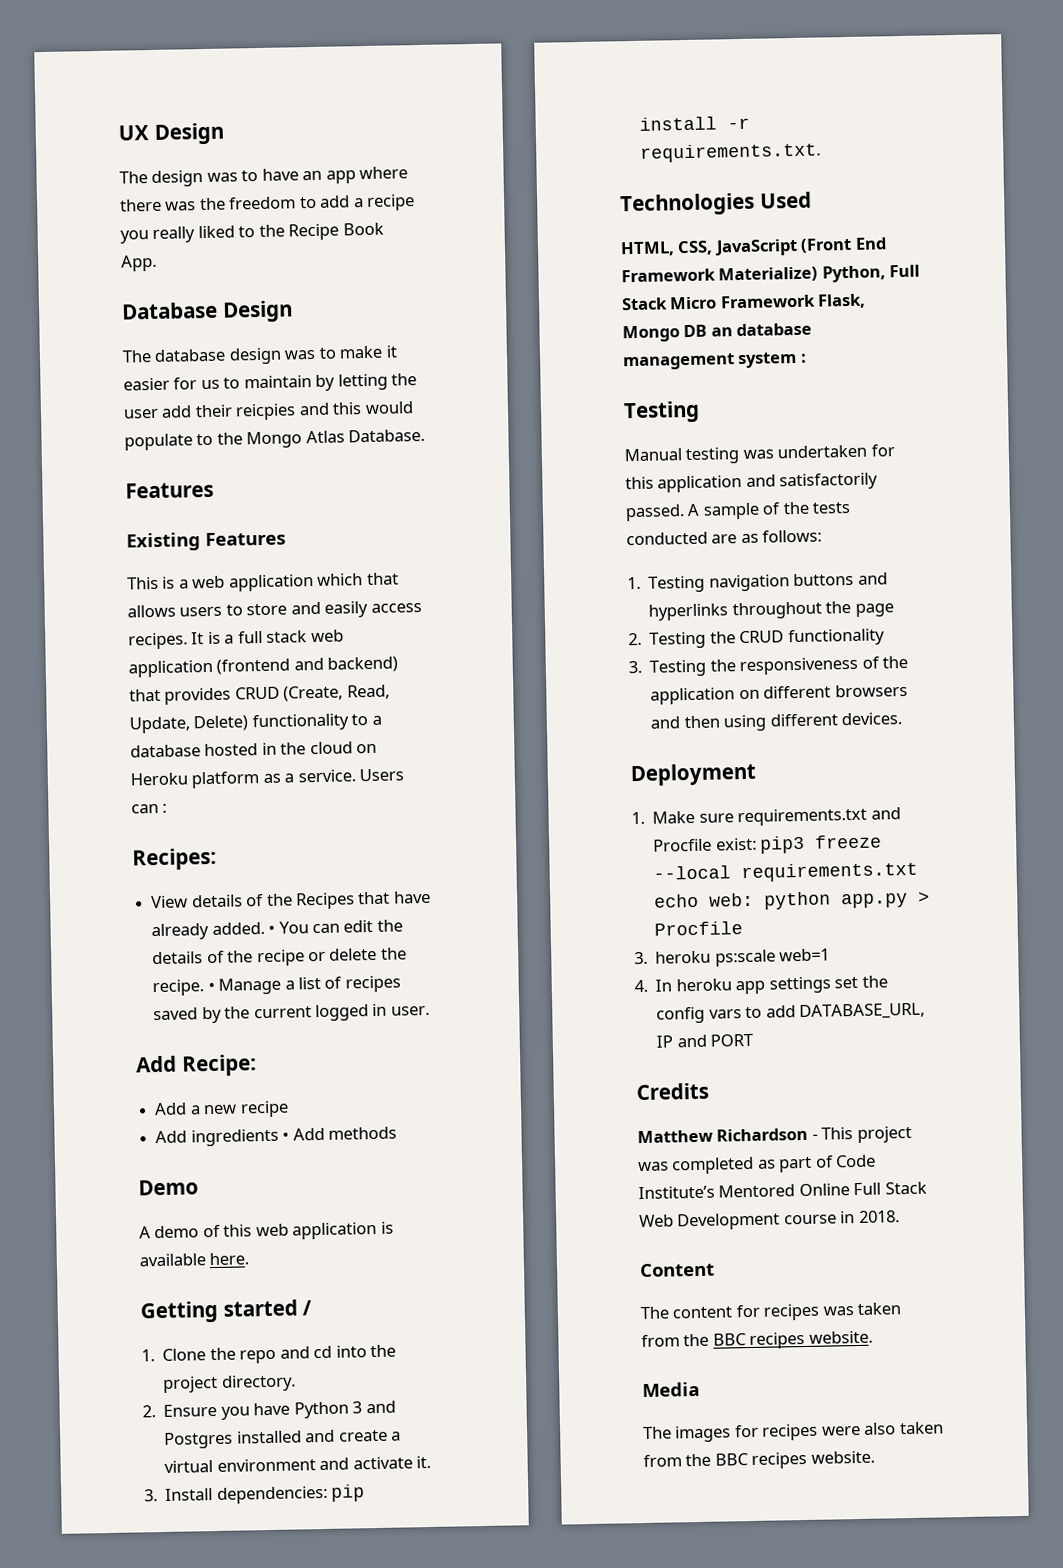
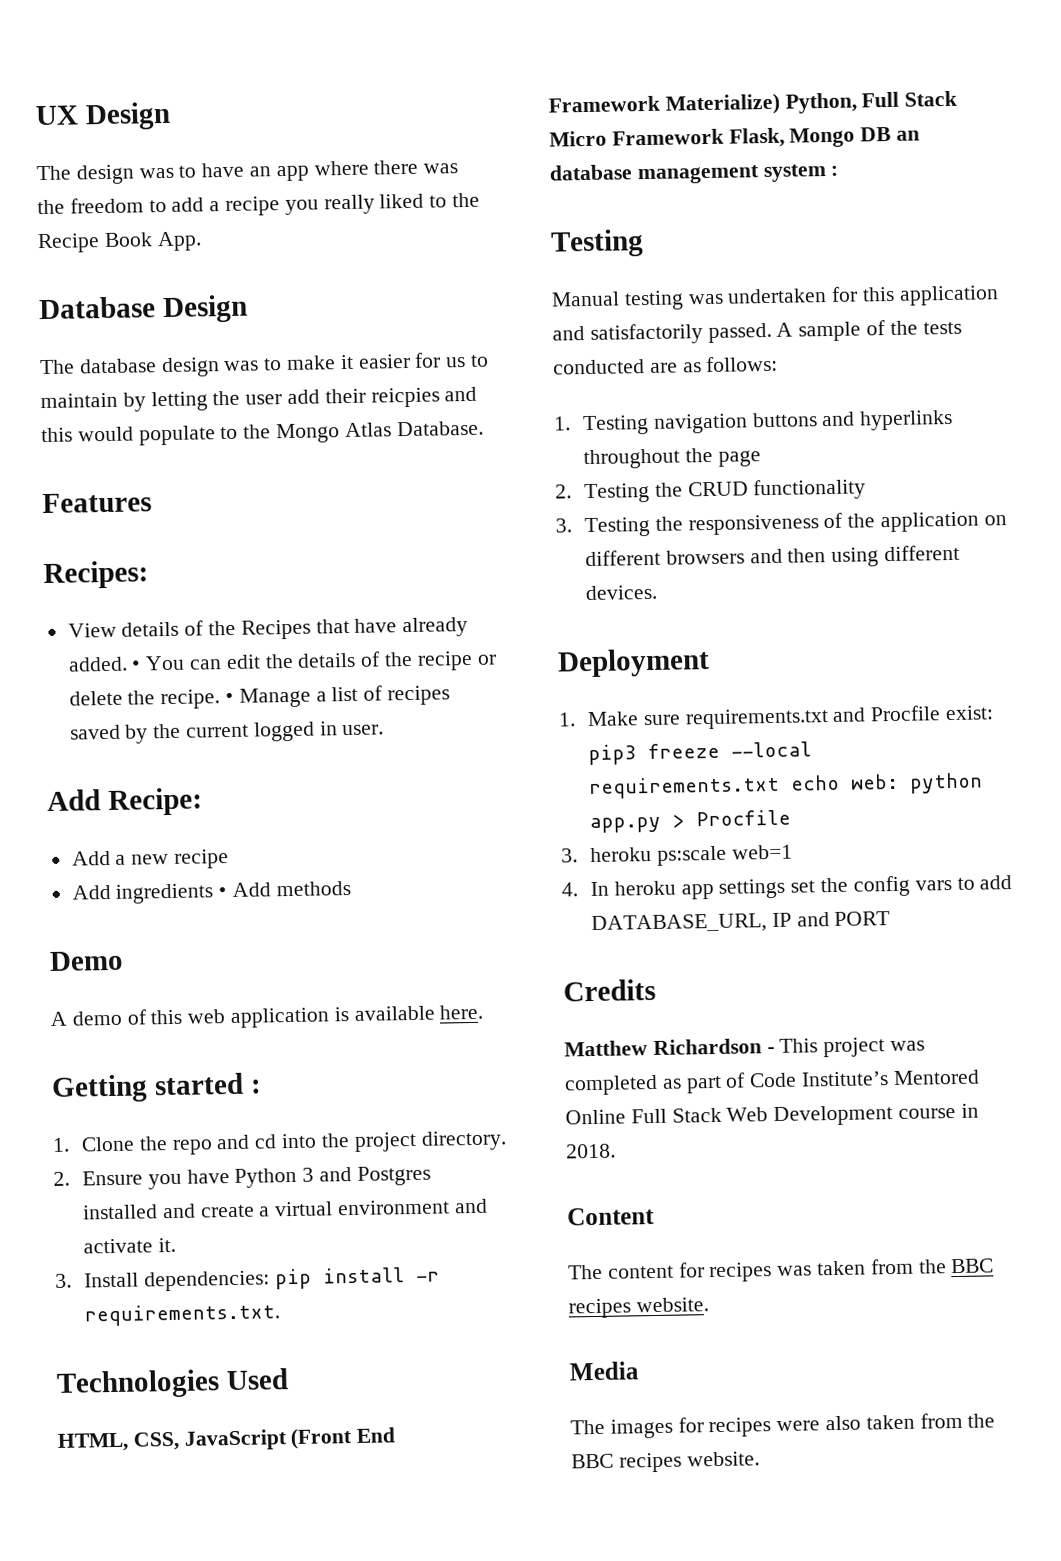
[126,531,286,552] [127,572,399,592] [127,601,422,618] [128,629,344,650] [128,656,399,678] [129,684,390,705] [129,713,382,734] [130,741,378,758] [130,768,405,789] [131,803,168,814] // Existing Features // This is a web application which that allows users to store and easily access recipes. It is a full stack web application (frontend and backend) that provides CRUD (Create, Read, Update, Delete) functionality to a database hosted in the cloud on Heroku platform as a service. Users can : -> (152, 503) none
[302,1300,313,1316] / -> [249,1079,262,1094] :

